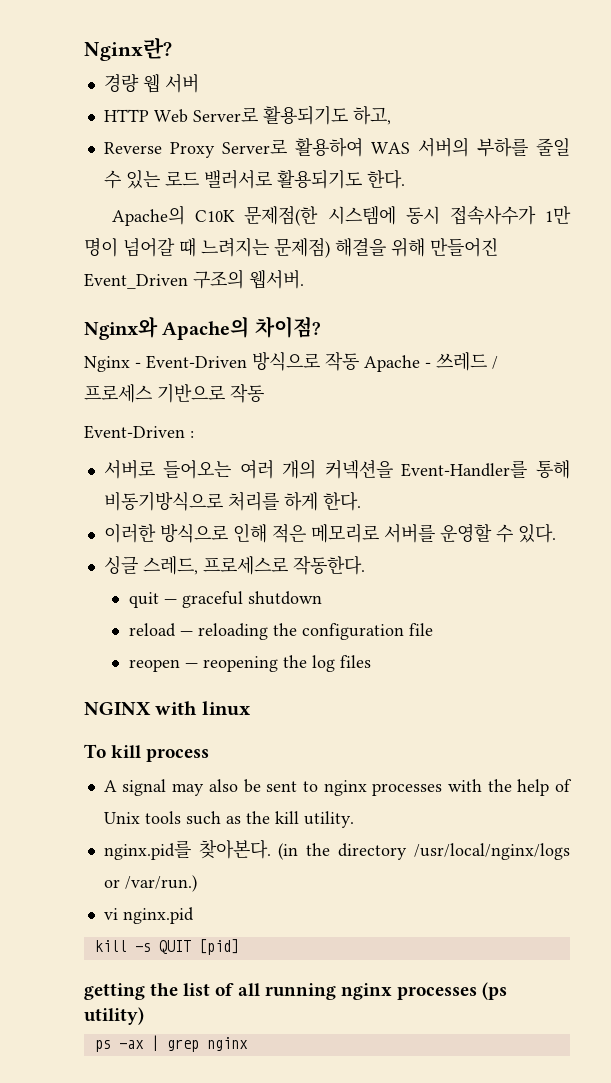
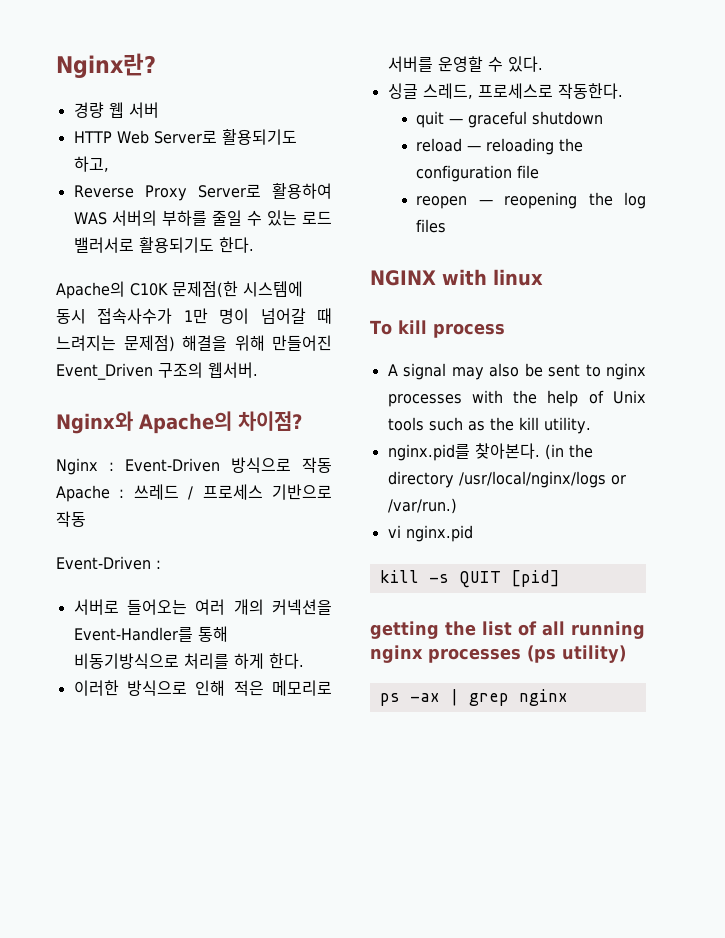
[135,362,141,368] - -> [109,462,114,471] :
[425,362,431,368] - -> [119,489,125,498] :

